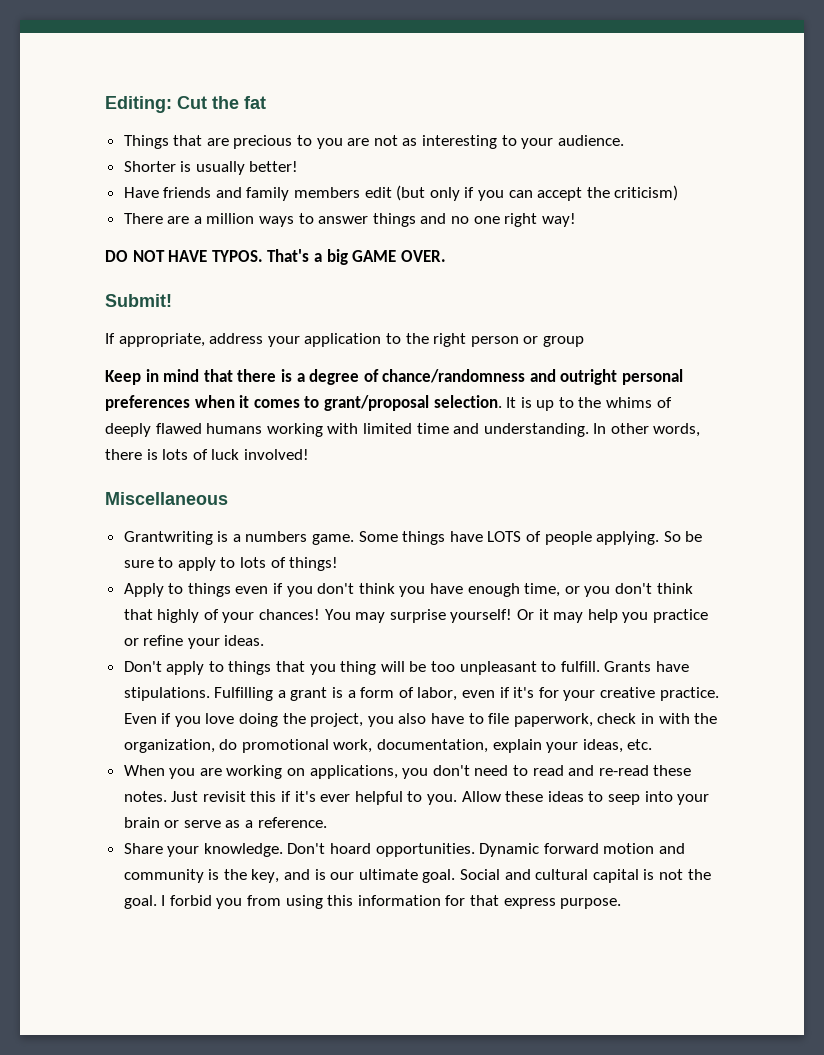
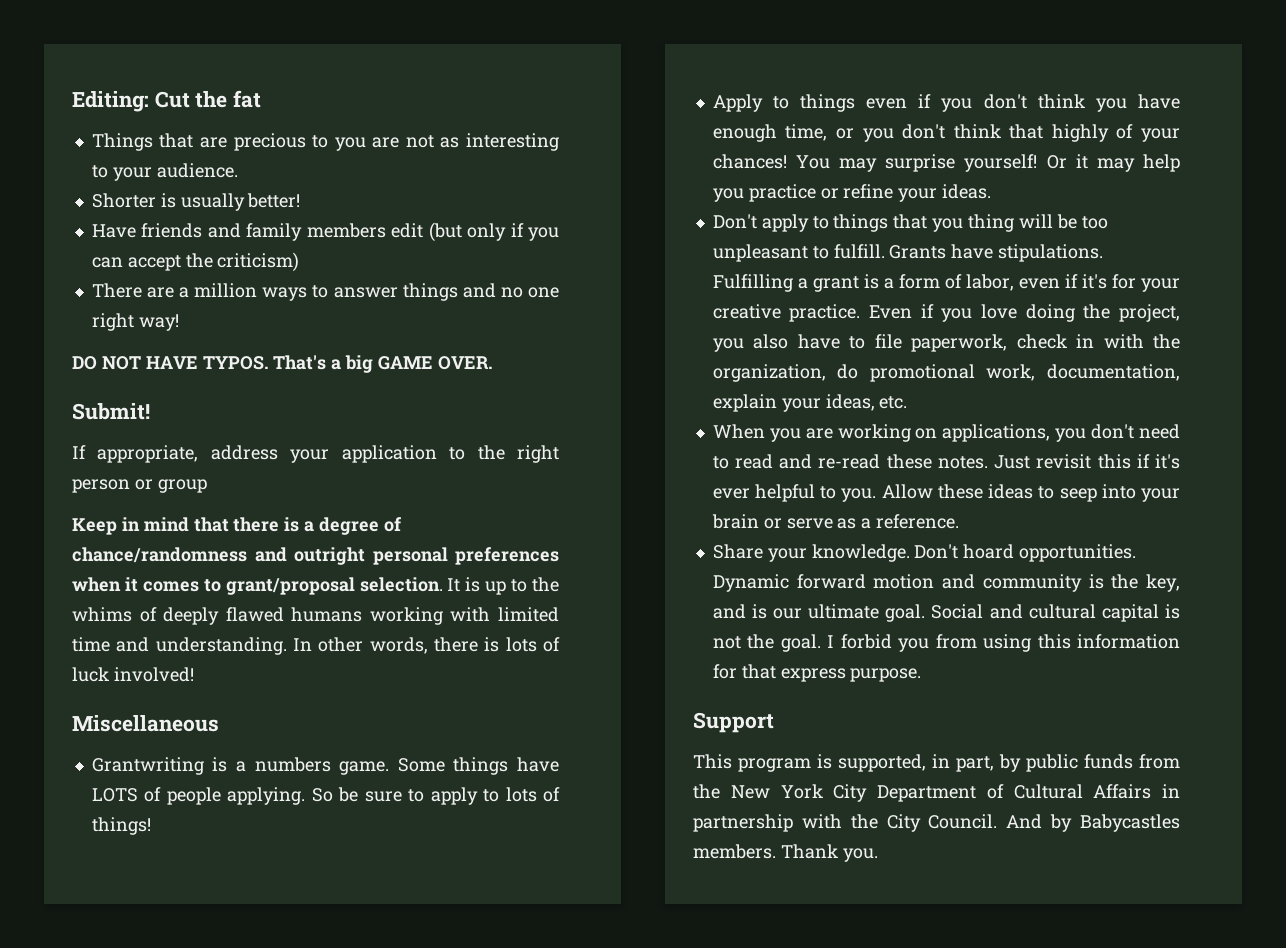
(622, 903) none -> [693,712,774,733] [693,754,1180,772] [693,784,1180,802] [693,814,1180,832] [693,844,878,862] // Support // This program is supported, in part, by public funds from the New York City Department of Cultural Affairs in partnership with the City Council. And by Babycastles members. Thank you.

